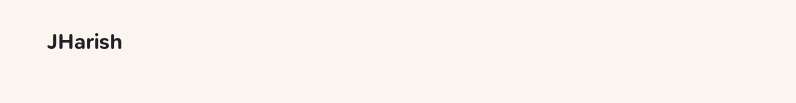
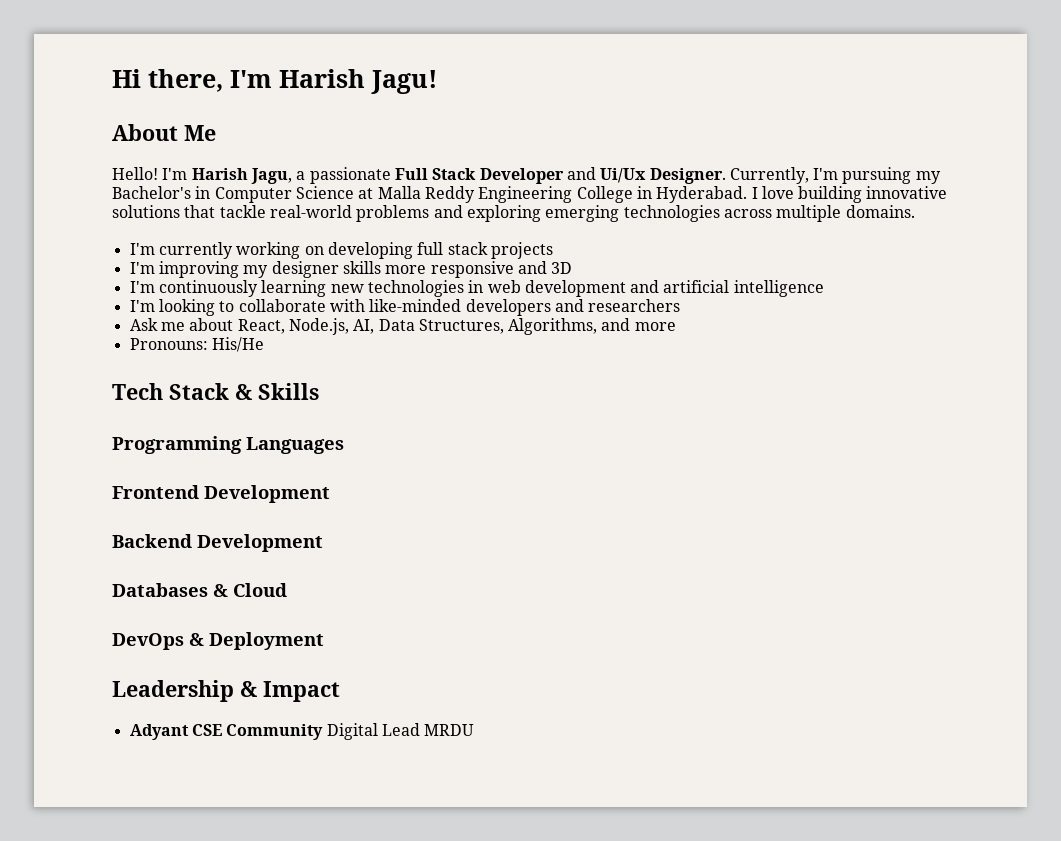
[47,33,122,51] JHarish -> [112,69,438,94] [112,124,216,141] [112,167,941,184] [112,186,948,203] [112,205,915,222] [129,242,553,259] [129,261,573,278] [129,280,824,297] [129,299,681,316] [129,318,676,335] [129,337,264,352] [112,383,319,400] [112,436,344,454] [112,485,330,503] [112,534,323,552] [112,583,287,597] [112,632,324,650] [112,680,340,702] [129,723,475,740] Hi there, I'm Harish Jagu! // About Me // Hello! I'm Harish Jagu, a passionate Full Stack Developer and Ui/Ux Designer. Currently, I'm pursuing my Bachelor's in Computer Science at Malla Reddy Engineering College in Hyderabad. I love building innovative solutions that tackle real-world problems and exploring emerging technologies across multiple domains. // I'm currently working on developing full stack projects // I'm improving my designer skills more responsive and 3D // I'm continuously learning new technologies in web development and artificial intelligence // I'm looking to collaborate with like-minded developers and researchers // Ask me about React, Node.js, AI, Data Structures, Algorithms, and more // Pronouns: His/He // Tech Stack & Skills // Programming Languages // Frontend Development // Backend Development // Databases & Cloud // DevOps & Deployment // Leadership & Impact // Adyant CSE Community Digital Lead MRDU

